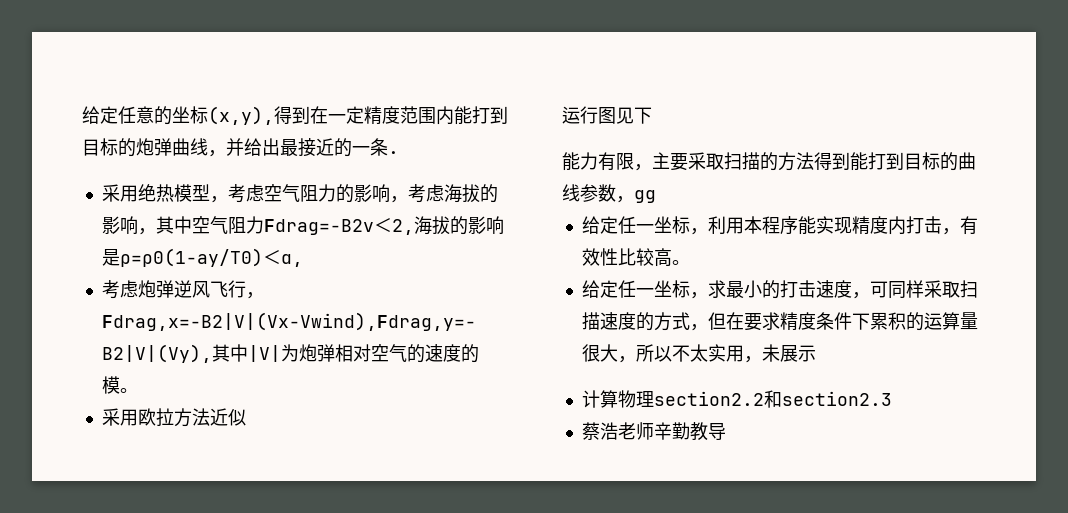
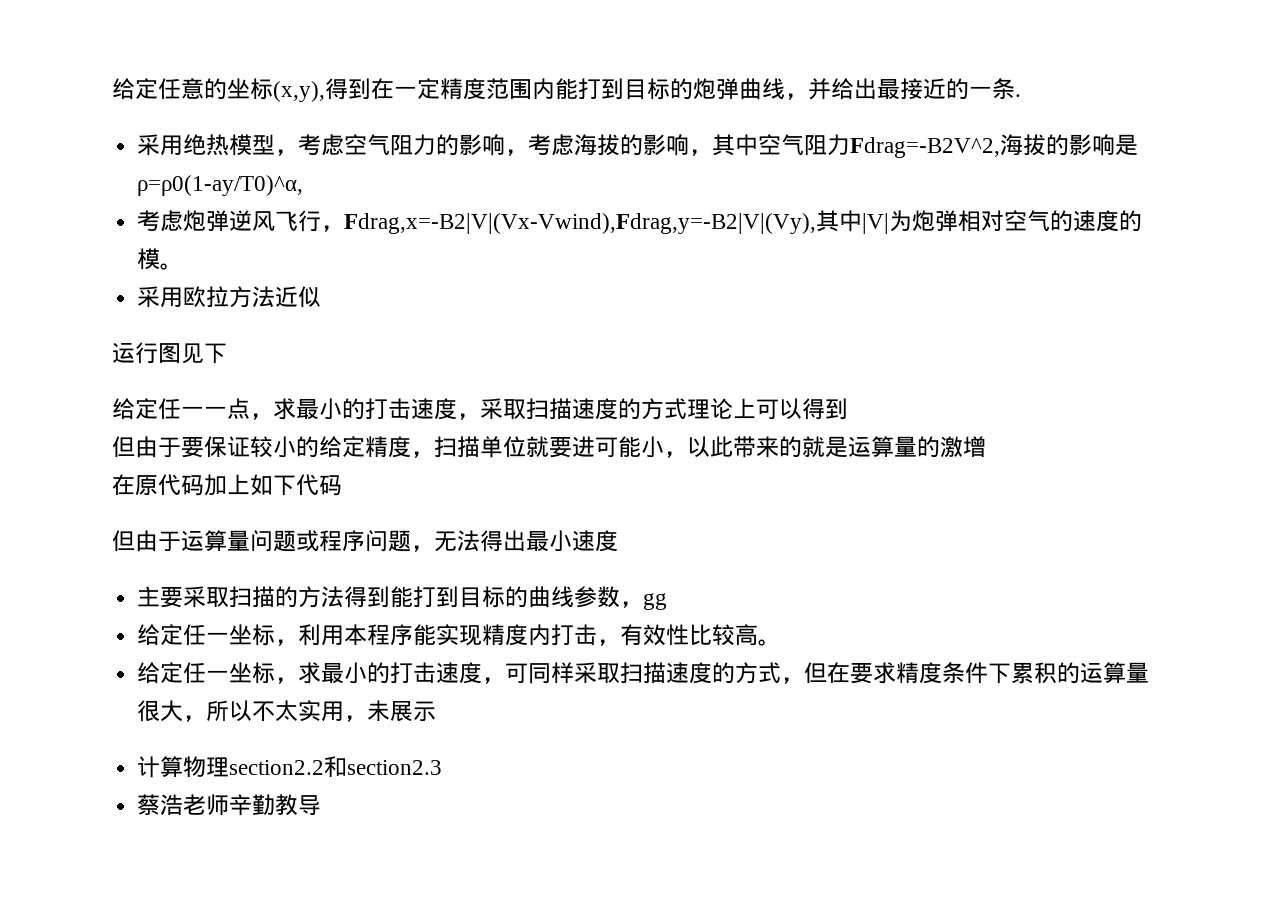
[263,218,414,235] Fdrag=-B2v＜2, -> [850,137,1001,158] Fdrag=-B2V^2,
[119,248,303,267] ρ=ρ0(1-ay/T0)＜α, -> [137,175,304,196] ρ=ρ0(1-ay/T0)^α,
[562,152,652,171] 能力有限， -> [112,398,848,420] [112,436,986,458] [112,474,342,496] [112,530,618,552] 给定任一一点，求最小的打击速度，采取扫描速度的方式理论上可以得到 // 但由于要保证较小的给定精度，扫描单位就要进可能小，以此带来的就是运算量的激增 // 在原代码加上如下代码 // 但由于运算量问题或程序问题，无法得出最小速度 //

